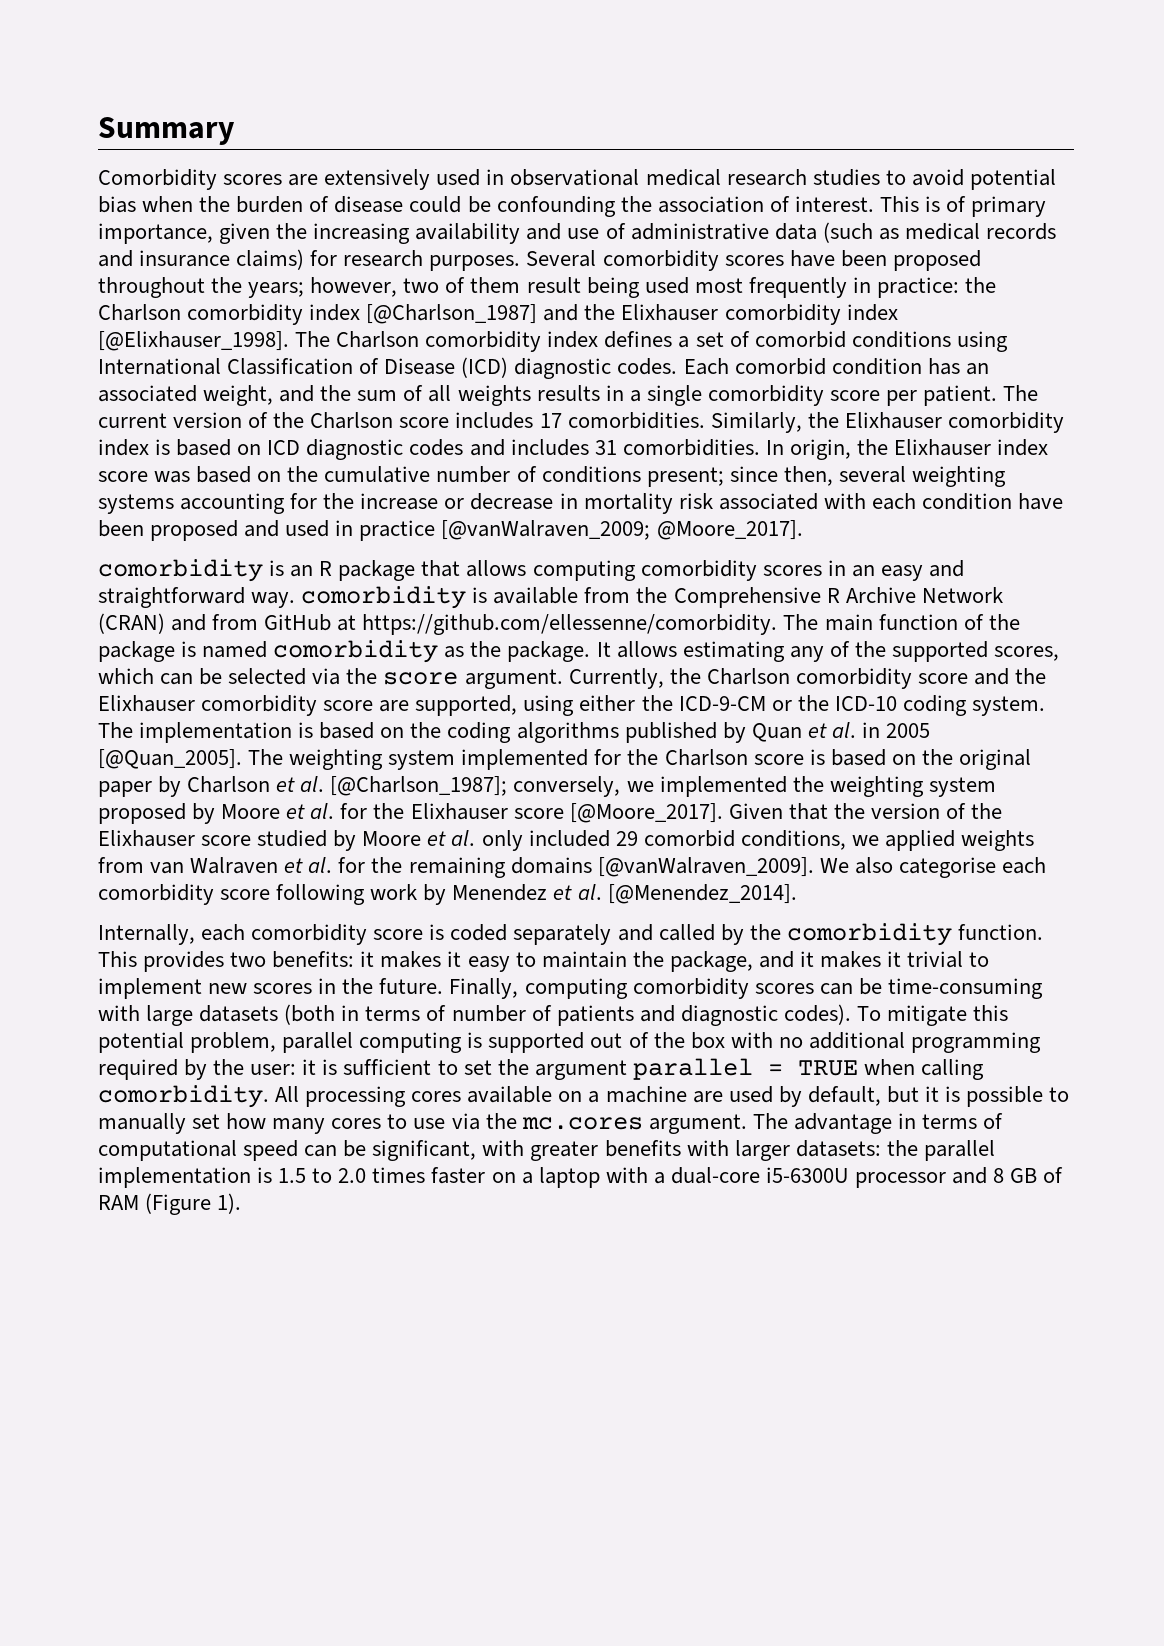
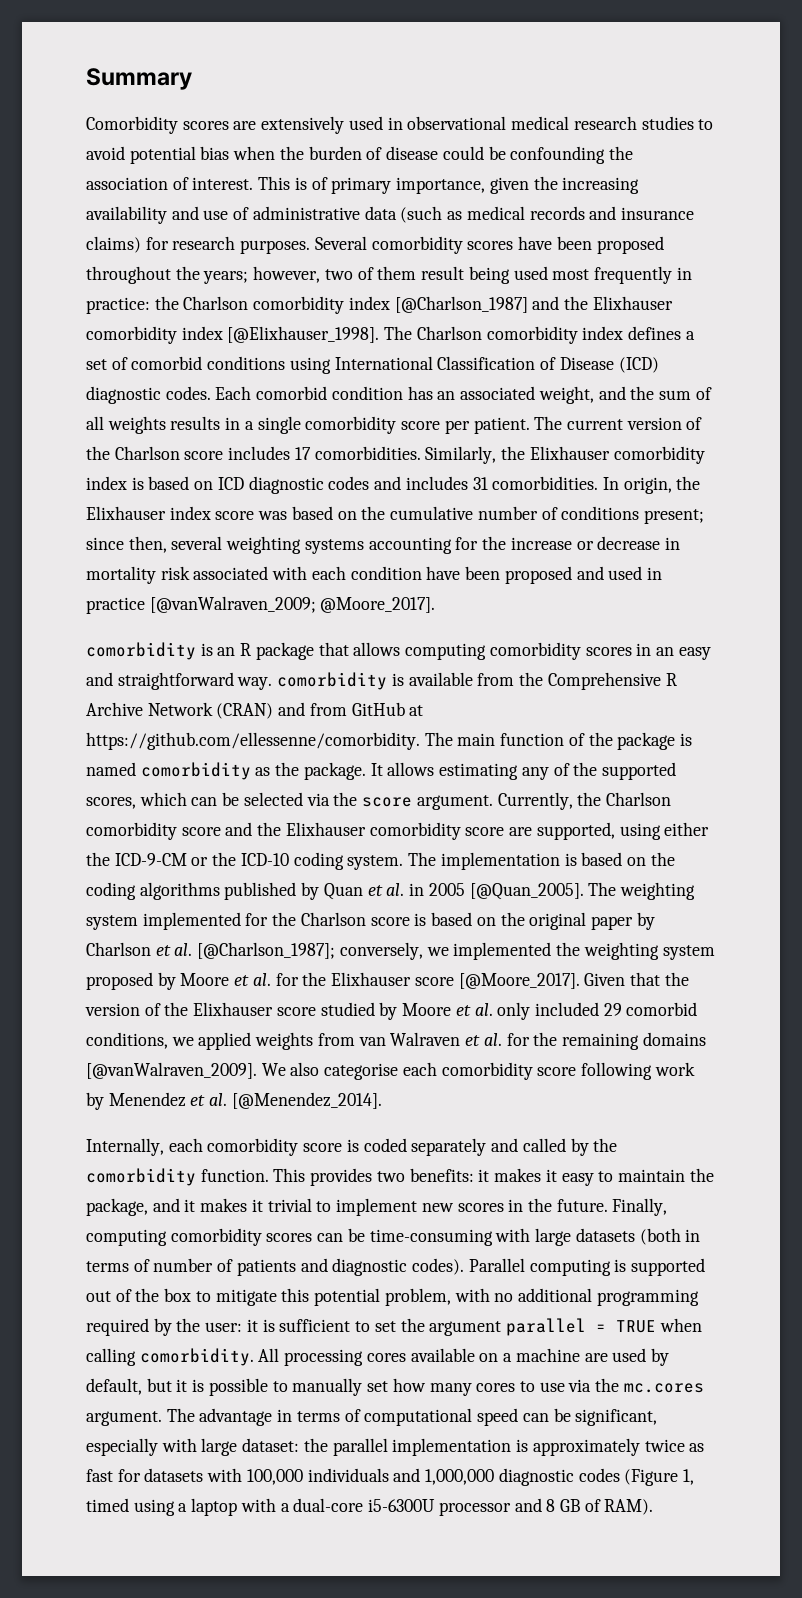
[856,1005,1009,1026] [98,1032,354,1053] To mitigate this potential problem, parallel -> [468,1258,525,1272] Parallel
(725, 1040) none -> [195,1288,451,1306] to mitigate this potential problem,
[482,1140,995,1161] [98,1167,516,1188] with greater benefits with larger datasets: the parallel implementation is 1.5 to 2.0 times faster on -> [86,1438,705,1456] [86,1468,694,1486] [86,1498,175,1516] especially with large dataset: the parallel implementation is approximately twice as fast for datasets with 100,000 individuals and 1,000,000 diagnostic codes (Figure 1, timed using
[98,1193,242,1215] RAM (Figure 1). -> [604,1499,654,1515] RAM).

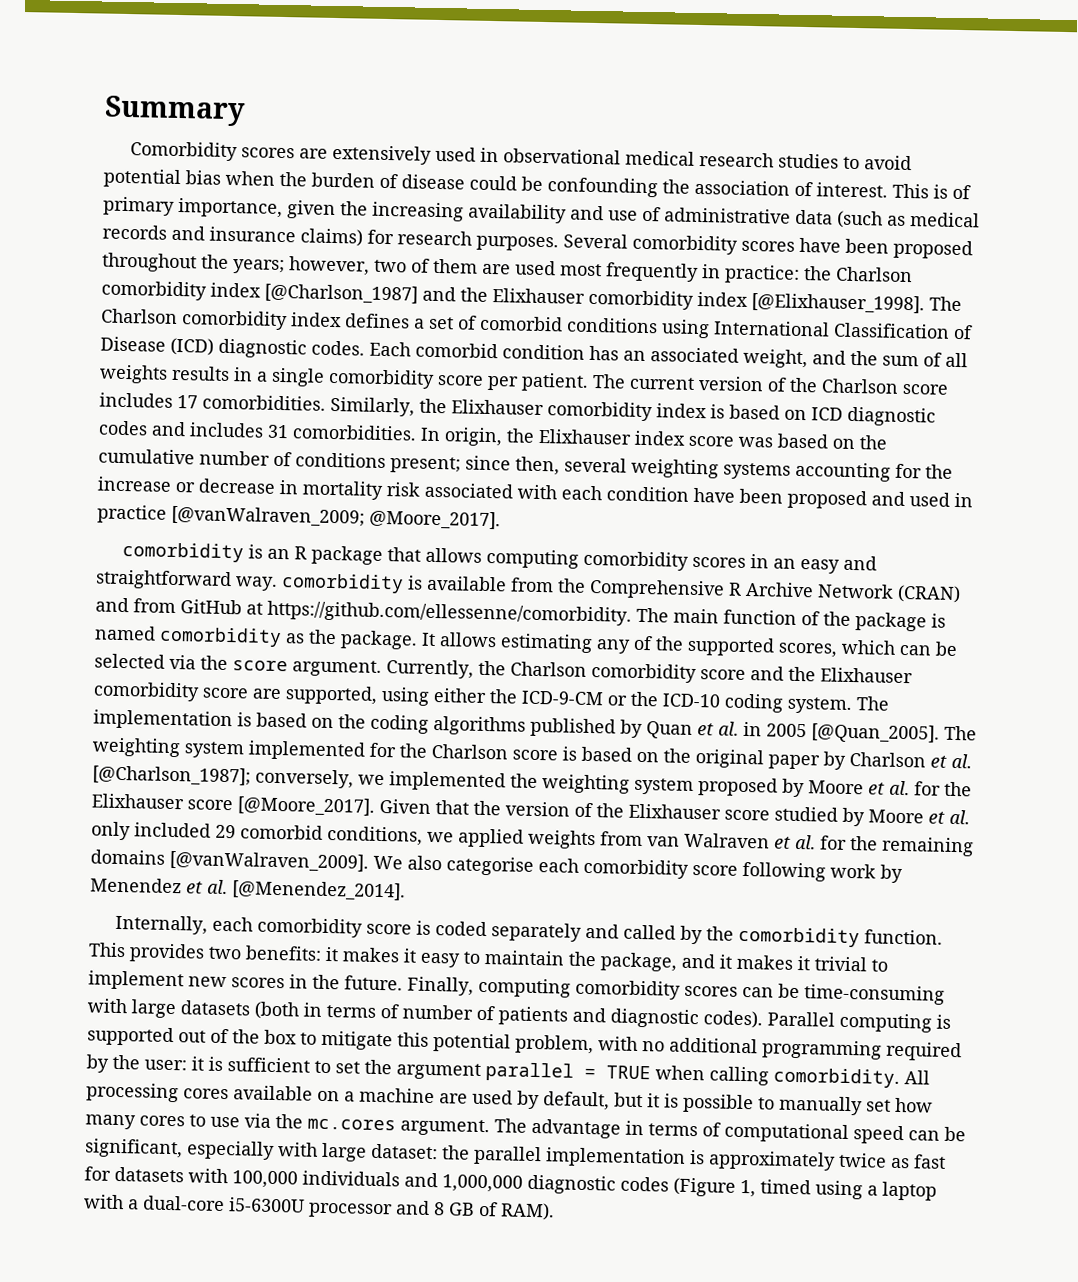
[421,266,510,284] result being -> [482,263,511,275] are

